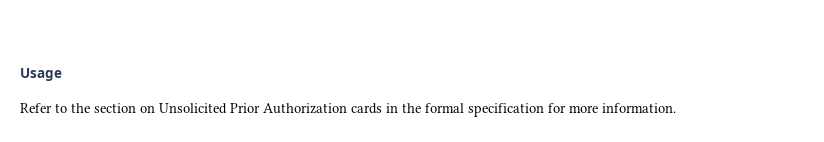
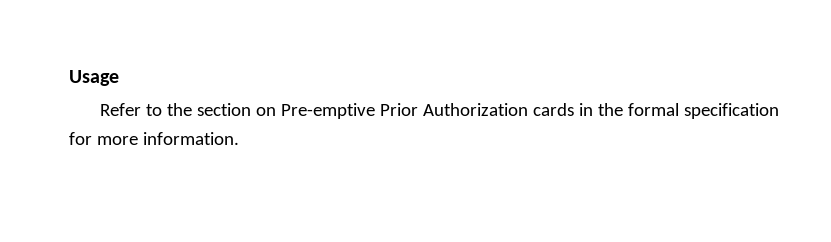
[159,103,227,114] Unsolicited -> [280,103,375,119] Pre-emptive

